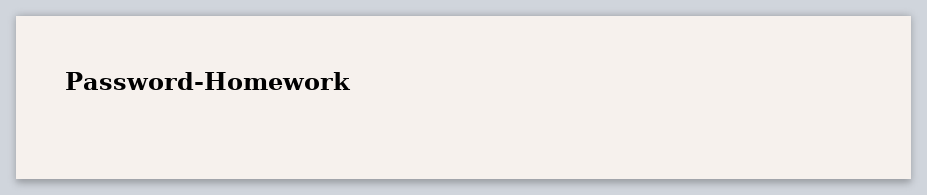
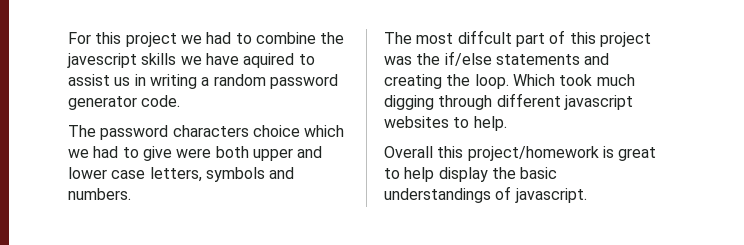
[65,72,351,90] Password-Homework -> [68,32,345,47] [67,53,315,68] [68,74,338,89] [68,95,181,110] [68,125,345,140] [68,146,323,161] [68,167,295,182] [68,188,131,200] [384,30,651,47] [384,51,610,66] [384,74,635,89] [384,93,633,110] [384,116,507,131] [384,146,657,161] [384,167,558,182] [384,186,587,203] For this project we had to combine the javescript skills we have aquired to assist us in writing a random password generator code. // The password characters choice which we had to give were both upper and lower case letters, symbols and numbers. // The most diffcult part of this project was the if/else statements and creating the loop. Which took much digging through different javascript websites to help. // Overall this project/homework is great to help display the basic understandings of javascript.

